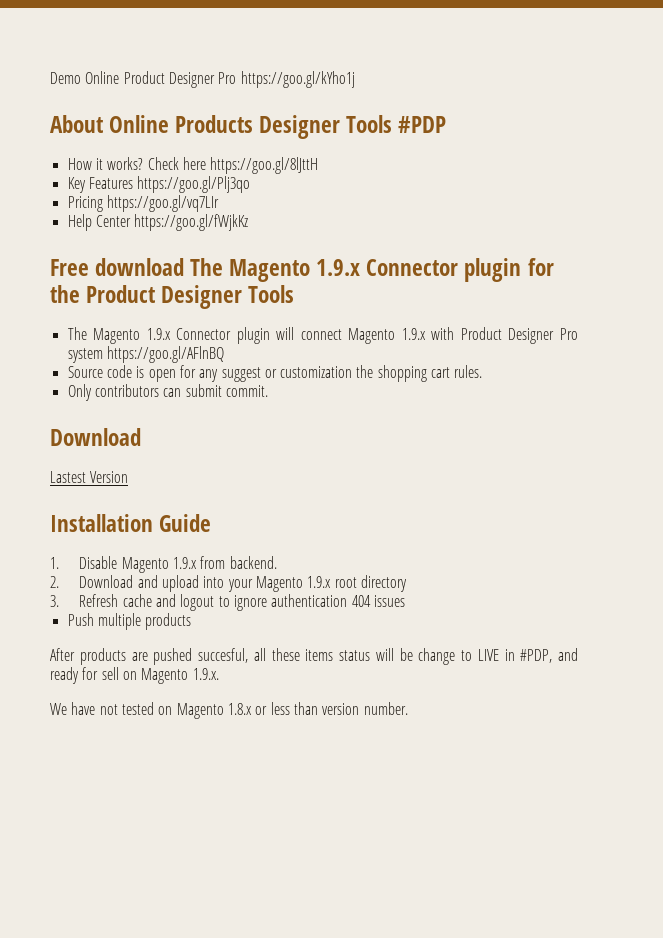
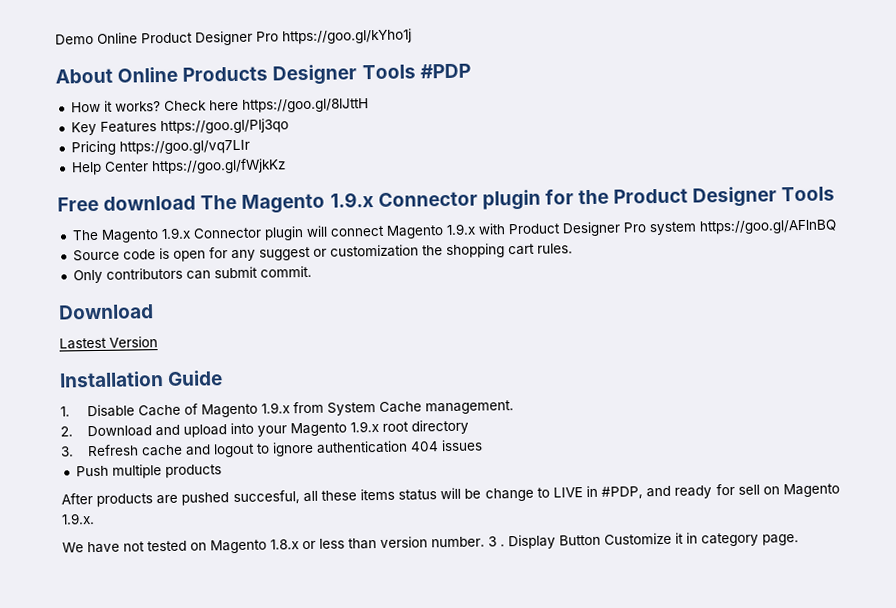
(118, 562) none -> [137,403,198,417] Cache of
[229,556,277,569] backend. -> [326,400,514,416] System Cache management.
(408, 708) none -> [488,532,799,550] 3 . Display Button Customize it in category page.

